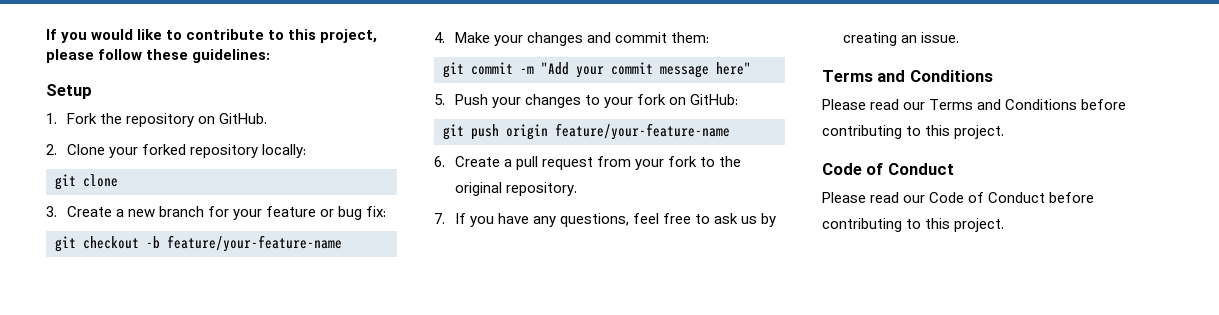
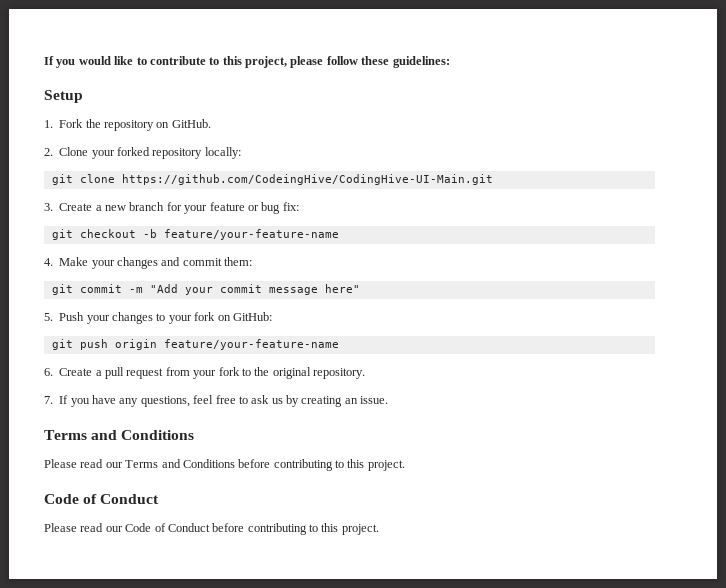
(118, 180) none -> [121,174,493,185] https://github.com/CodeingHive/CodingHive-UI-Main.git

